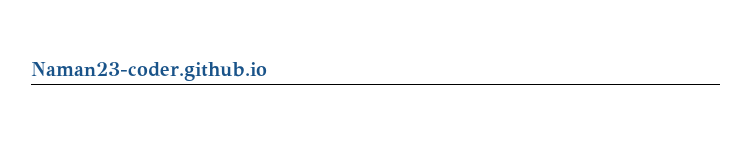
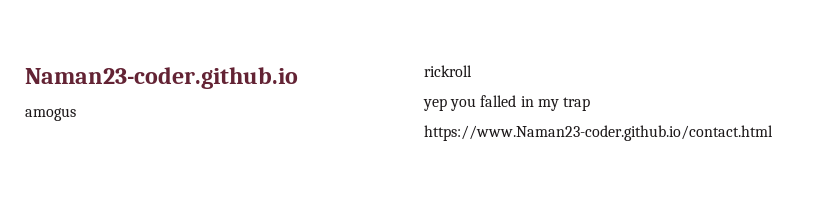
(267, 71) none -> [25,108,76,121] [424,65,472,77] [423,95,590,111] [424,125,773,141] // amogus // rickroll // yep you falled in my trap // https://www.Naman23-coder.github.io/contact.html

